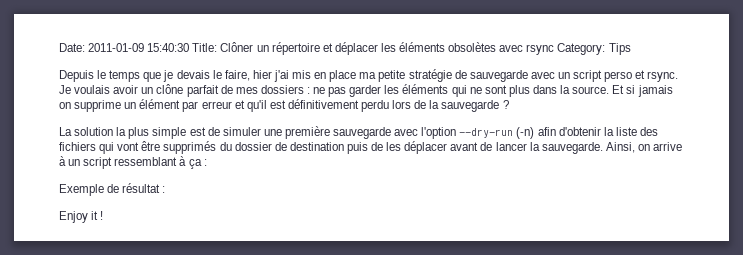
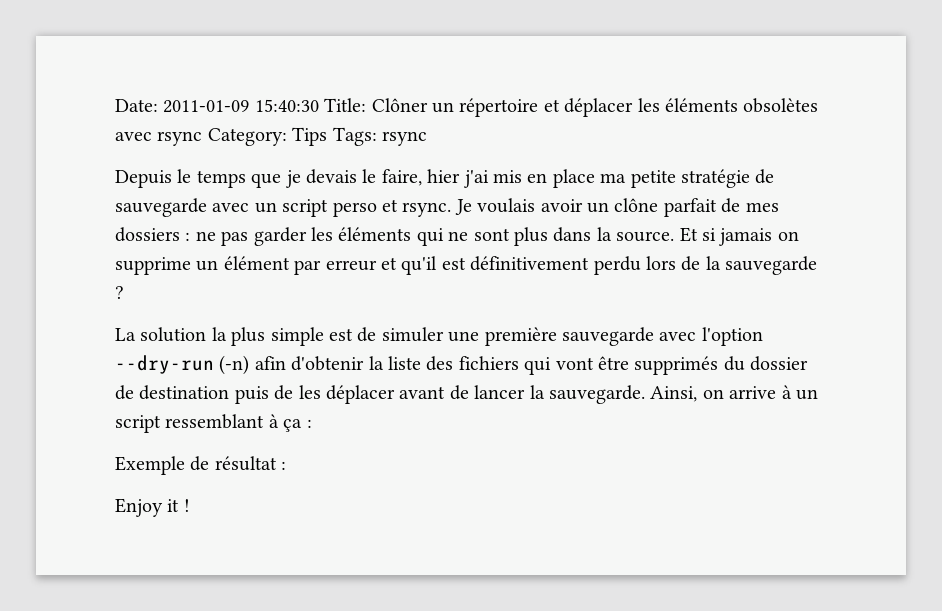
(631, 49) none -> [332,127,427,146] Tags: rsync

